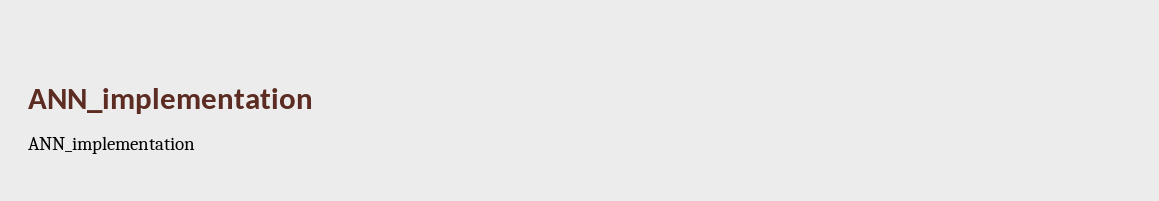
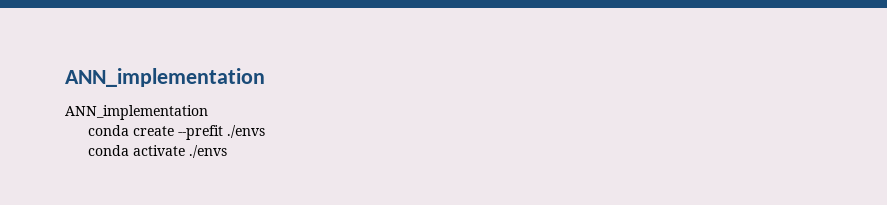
(195, 145) none -> [88,125,266,140] [88,145,228,158] // conda create --prefit ./envs // conda activate ./envs

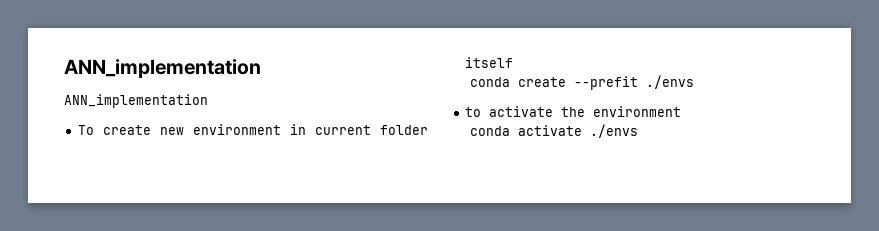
(208, 112) none -> [77,124,428,135] [464,57,513,68] // To create new environment in current folder itself
(266, 131) none -> [464,106,681,117] // to activate the environment

